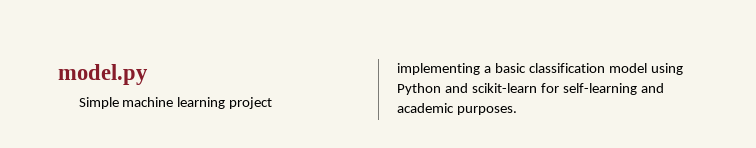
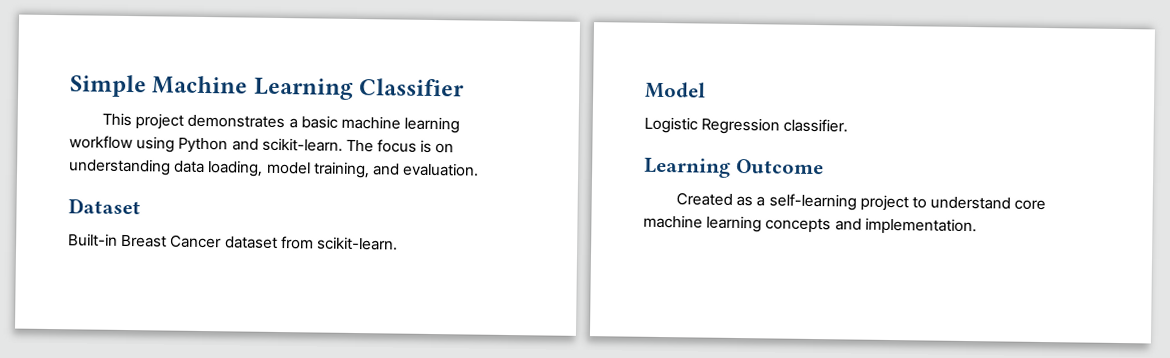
[58,64,148,85] [78,97,273,109] [397,63,683,75] [397,83,664,95] [397,103,517,115] model.py // Simple machine learning project implementing a basic classification model using Python and scikit-learn for self-learning and academic purposes. -> [70,74,465,100] [101,112,461,134] [69,135,455,154] [69,158,480,179] [68,198,141,215] [68,233,398,251] [645,81,706,99] [644,116,849,135] [644,157,824,178] [675,192,1047,212] [643,214,977,236] Simple Machine Learning Classifier // This project demonstrates a basic machine learning workflow using Python and scikit-learn. The focus is on understanding data loading, model training, and evaluation. // Dataset // Built-in Breast Cancer dataset from scikit-learn. // Model // Logistic Regression classifier. // Learning Outcome // Created as a self-learning project to understand core machine learning concepts and implementation.

